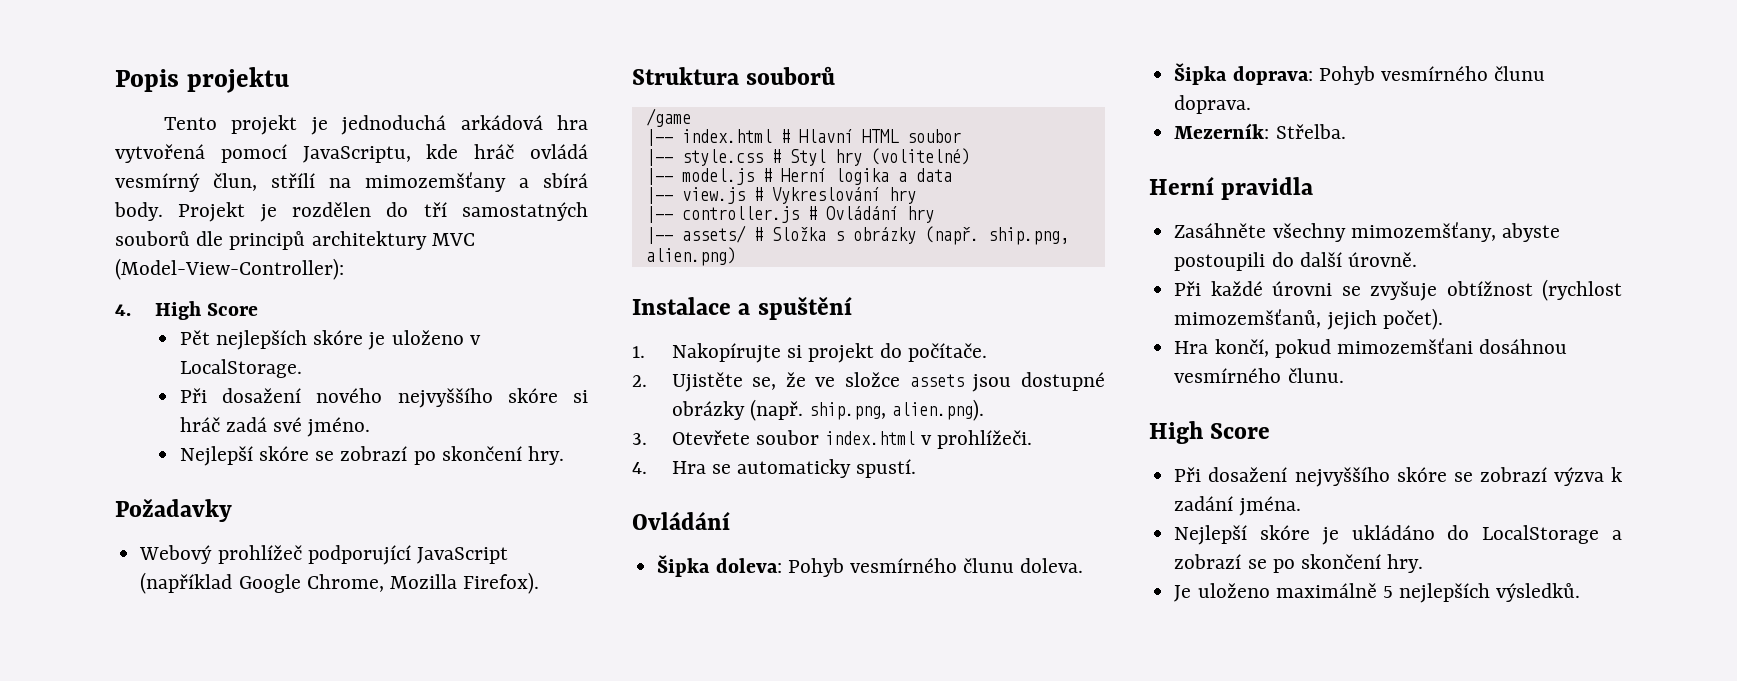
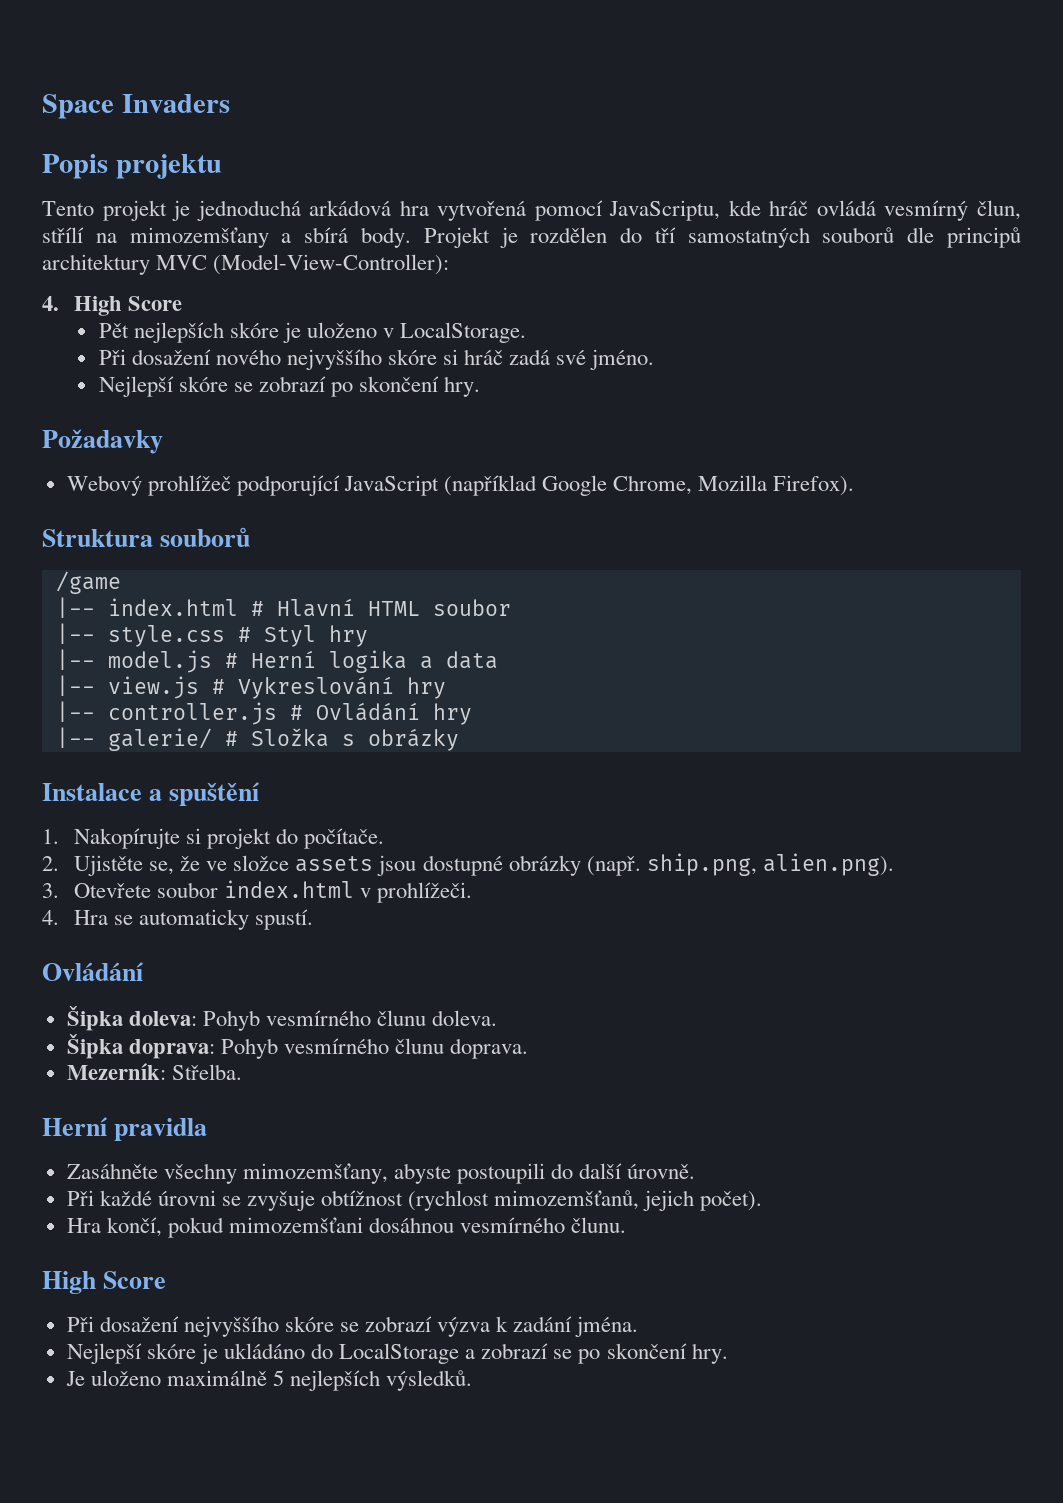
(115, 80) none -> [42,94,230,119] Space Invaders //
[870,148,970,165] (volitelné) -> (368, 636) none
[681,225,746,243] assets/ -> [107,728,212,751] galerie/
[924,226,1069,245] [645,247,736,266] (např. ship.png, alien.png) -> (459, 739) none

